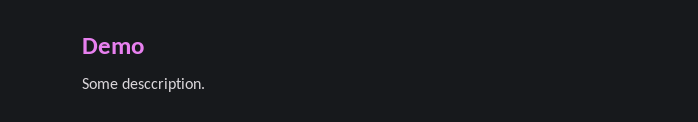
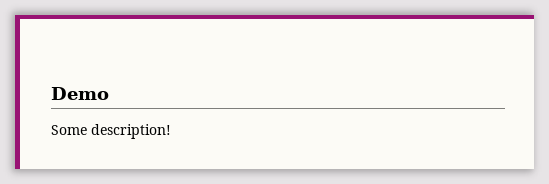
[122,78,206,92] desccription. -> [91,124,171,139] description!

